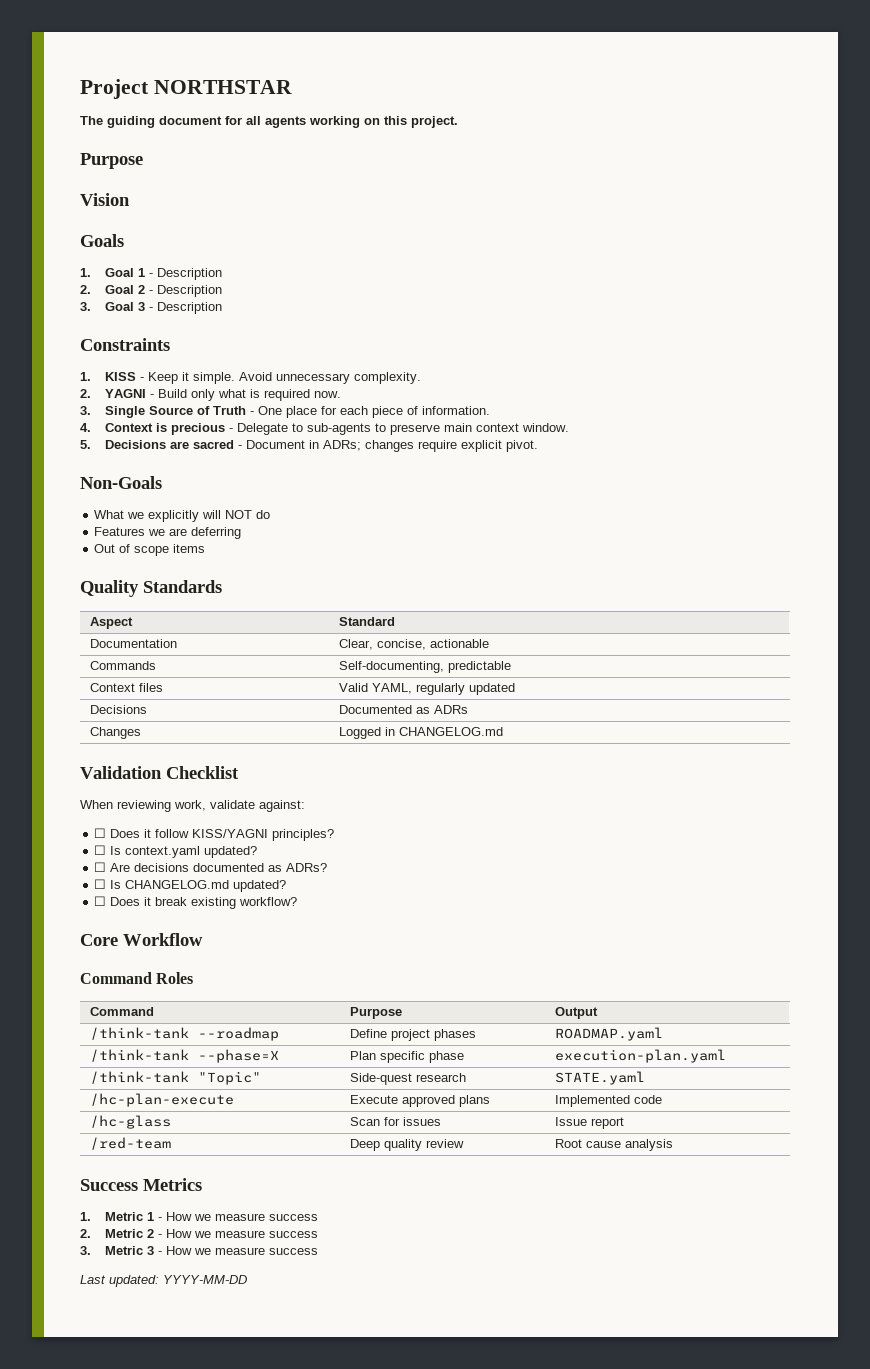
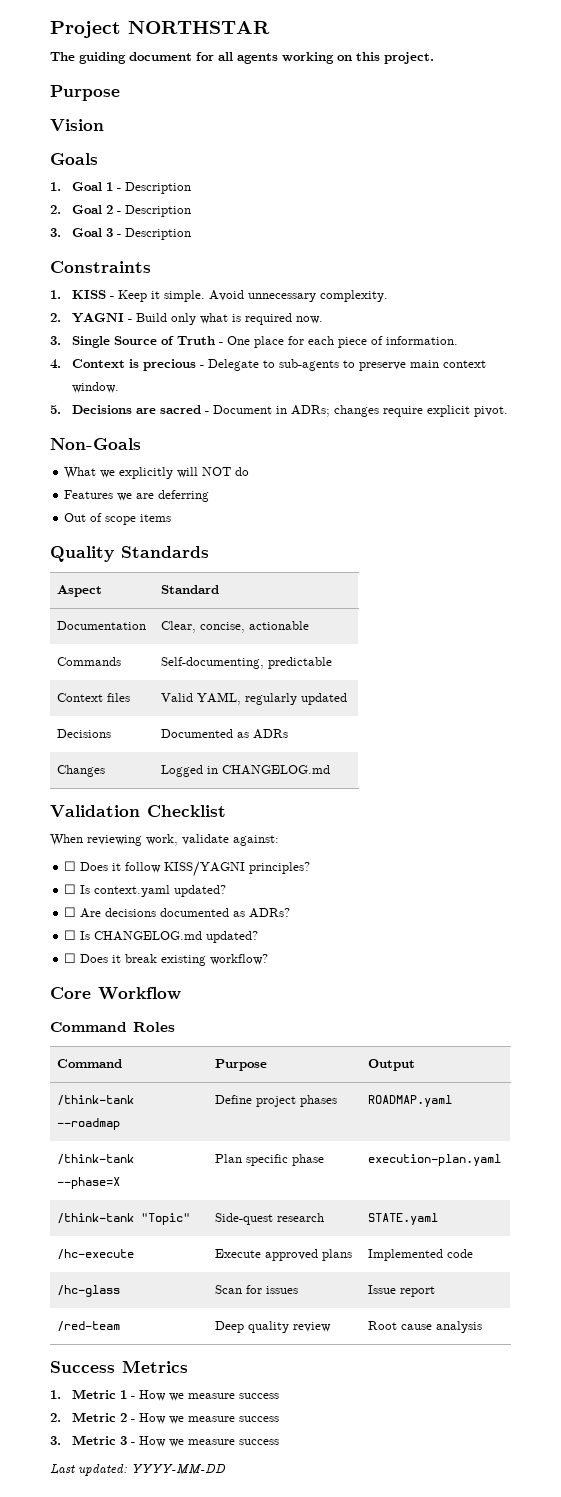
[90,1093,235,1107] /hc-plan-execute -> [57,1249,135,1260] /hc-execute

